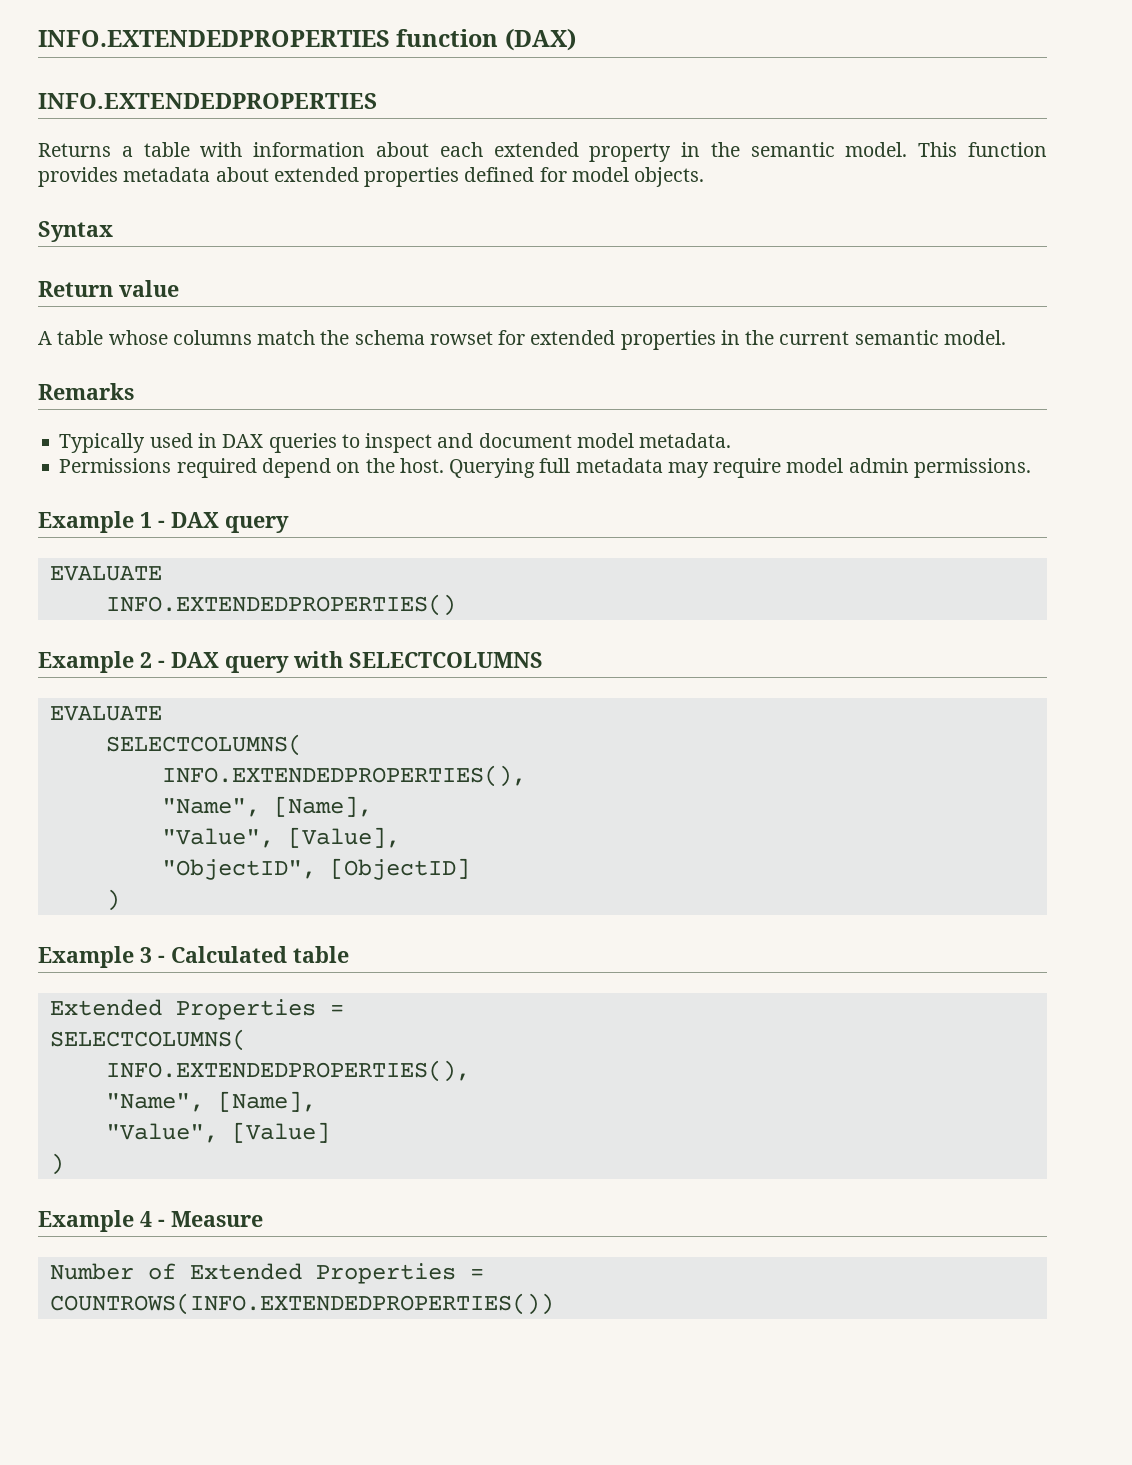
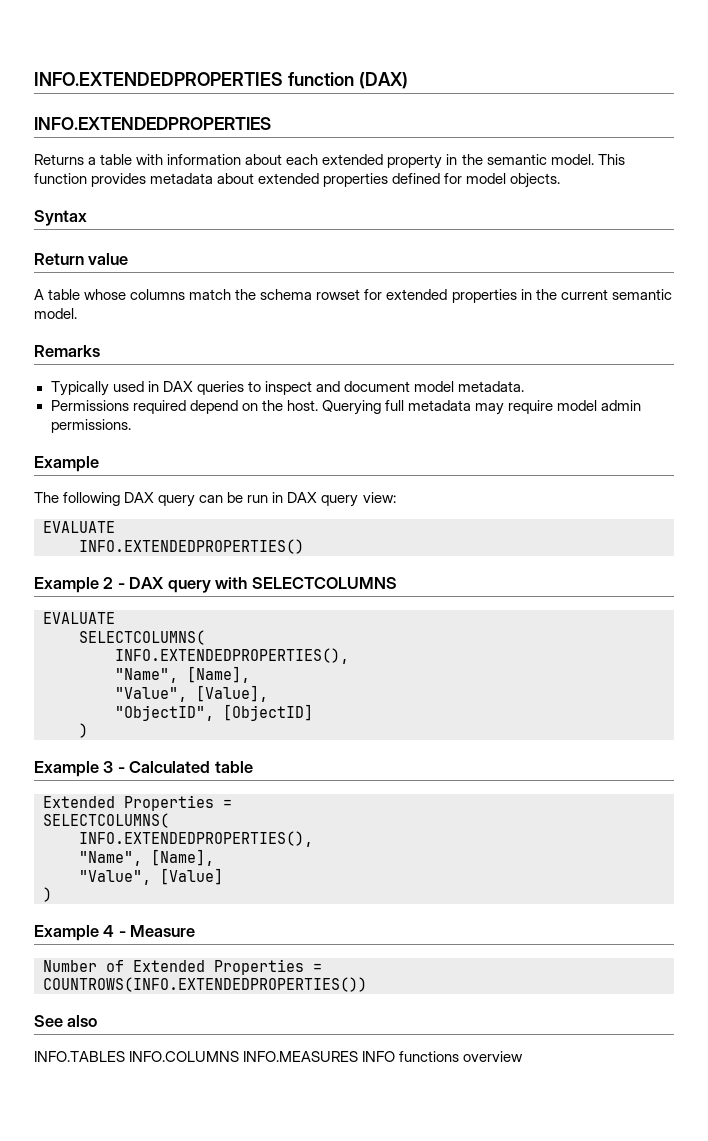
[140,512,289,533] 1 - DAX query -> [34,492,396,507] // The following DAX query can be run in DAX query view:
(554, 1304) none -> [34,1015,98,1027] [34,1051,524,1062] // See also // INFO.TABLES INFO.COLUMNS INFO.MEASURES INFO functions overview

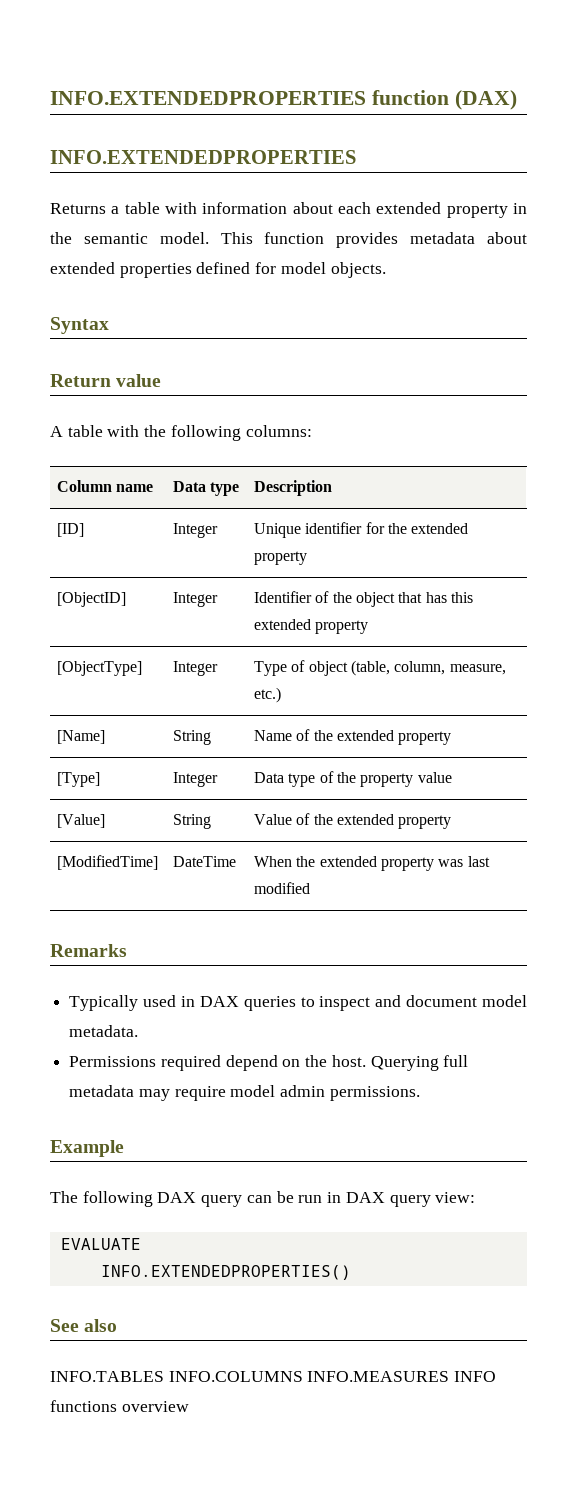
[84,289,672,303] [34,308,77,319] whose columns match the schema rowset for extended properties in the current semantic model. -> [107,425,312,441] [57,480,154,492] [173,481,240,496] [254,480,333,496] [57,523,85,537] [173,523,219,538] [254,522,469,538] [254,551,308,565] [57,592,127,607] [173,592,219,607] [254,591,473,607] [254,619,369,634] [57,661,143,676] [173,661,219,676] [254,660,506,676] [254,687,282,703] [57,730,106,744] [173,730,212,745] [254,729,452,745] [57,772,101,787] [173,772,219,787] [254,771,452,787] [57,814,106,828] [173,814,212,829] [254,813,452,829] [57,855,159,870] [173,856,237,867] [254,856,490,871] [254,882,311,894] with the following columns: // Column name | Data type | Description // [ID] | Integer | Unique identifier for the extended property // [ObjectID] | Integer | Identifier of the object that has this extended property // [ObjectType] | Integer | Type of object (table, column, measure, etc.) // [Name] | String | Name of the extended property // [Type] | Integer | Data type of the property value // [Value] | String | Value of the extended property // [ModifiedTime] | DateTime | When the extended property was last modified
[34,577,397,593] [43,612,115,624] [79,630,205,645] [115,648,349,664] [115,666,250,683] [115,685,268,702] [115,704,313,721] [79,723,88,738] [34,761,253,777] [43,795,232,811] [43,813,169,828] [79,831,313,847] [79,849,214,866] [79,868,223,885] [43,887,52,902] [34,925,196,941] [43,959,322,975] [43,977,367,992] // Example 2 - DAX query with SELECTCOLUMNS // EVALUATE // SELECTCOLUMNS( // INFO.EXTENDEDPROPERTIES(), // "Name", [Name], // "Value", [Value], // "ObjectID", [ObjectID] // ) // Example 3 - Calculated table // Extended Properties = // SELECTCOLUMNS( // INFO.EXTENDEDPROPERTIES(), // "Name", [Name], // "Value", [Value] // ) // Example 4 - Measure // Number of Extended Properties = // COUNTROWS(INFO.EXTENDEDPROPERTIES()) -> (351, 1272) none

